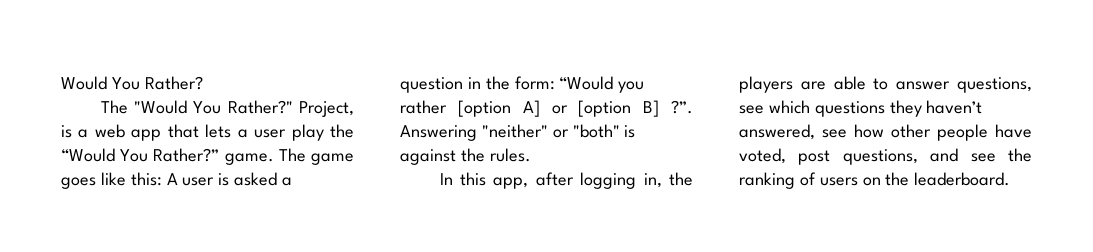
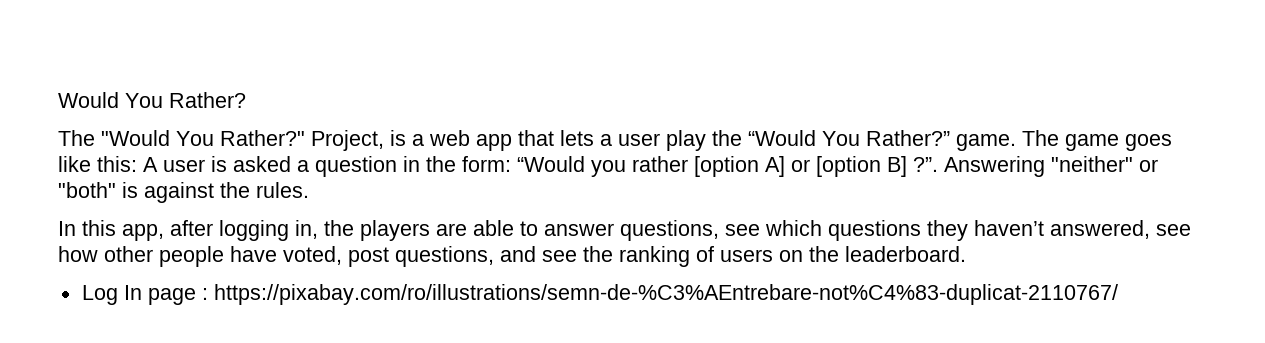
(1011, 179) none -> [81,284,1118,305] // Log In page : https://pixabay.com/ro/illustrations/semn-de-%C3%AEntrebare-not%C4%83-duplicat-2110767/

